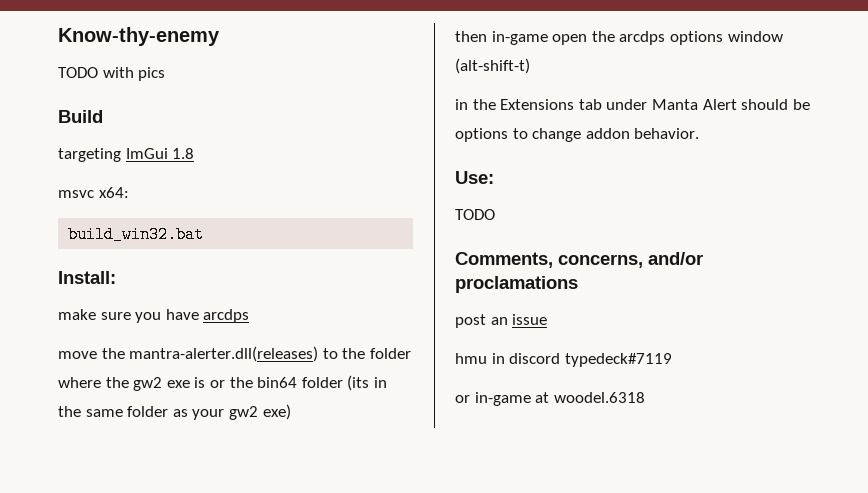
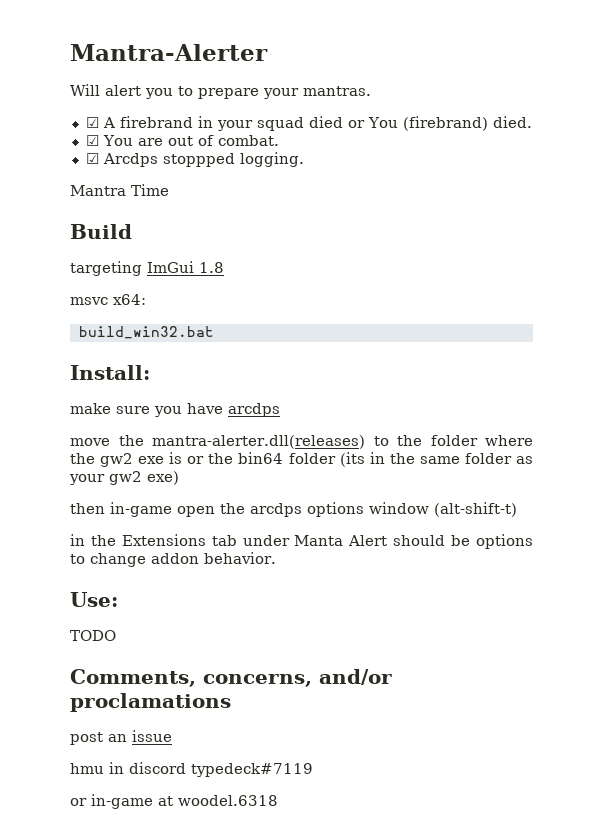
[58,27,220,46] [58,67,166,81] Know-thy-enemy // TODO with pics -> [70,44,268,61] [70,84,371,99] [85,116,532,131] [85,135,279,146] [85,152,304,167] [70,184,169,196] Mantra-Alerter // Will alert you to prepare your mantras. // ☑ A firebrand in your squad died or You (firebrand) died. // ☑ You are out of combat. // ☑ Arcdps stoppped logging. // Mantra Time

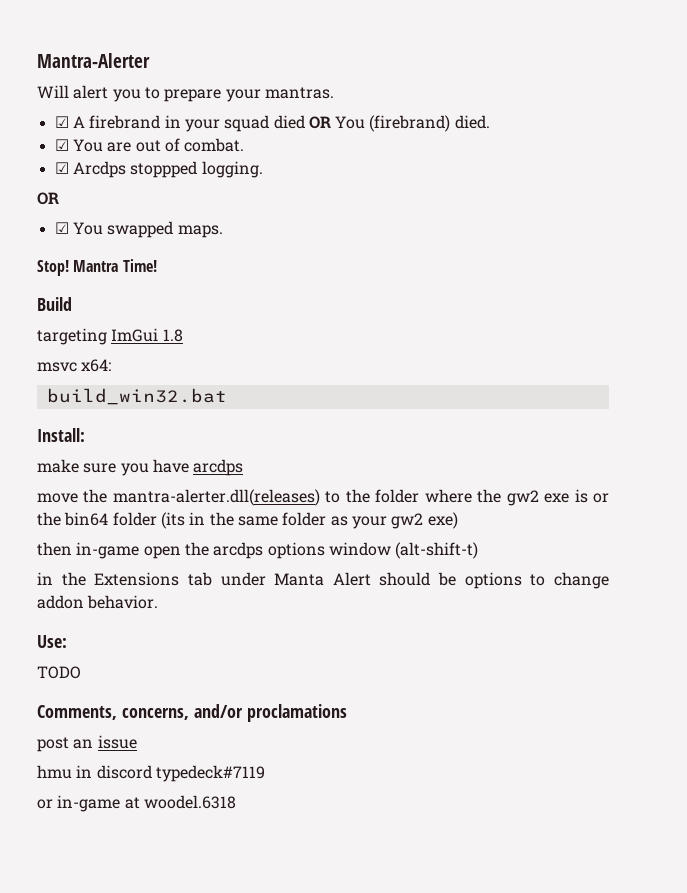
[347,120,365,128] or -> [308,116,331,129] OR
[70,184,169,196] Mantra Time -> [37,192,59,205] [54,221,223,238] [37,259,157,276] OR // ☑ You swapped maps. // Stop! Mantra Time!

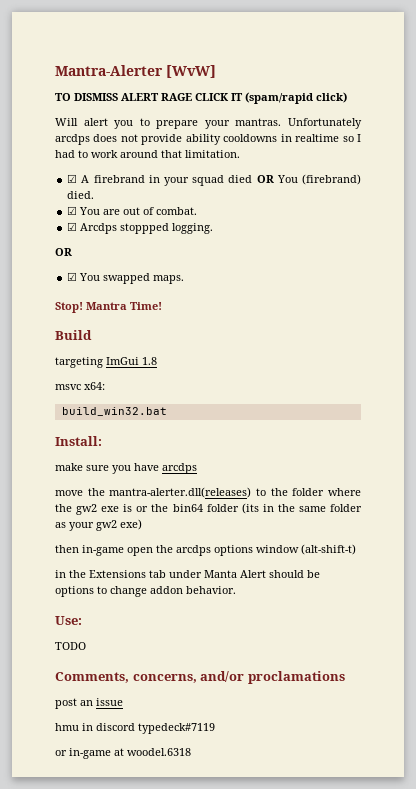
(150, 60) none -> [166,65,216,78] [55,92,347,104] [WvW] // TO DISMISS ALERT RAGE CLICK IT (spam/rapid click)
(334, 93) none -> [288,118,362,129] [55,134,362,145] [55,150,240,158] Unfortunately arcdps does not provide ability cooldowns in realtime so I had to work around that limitation.

